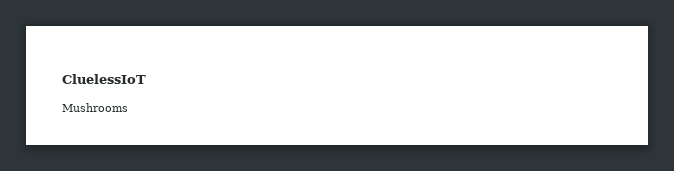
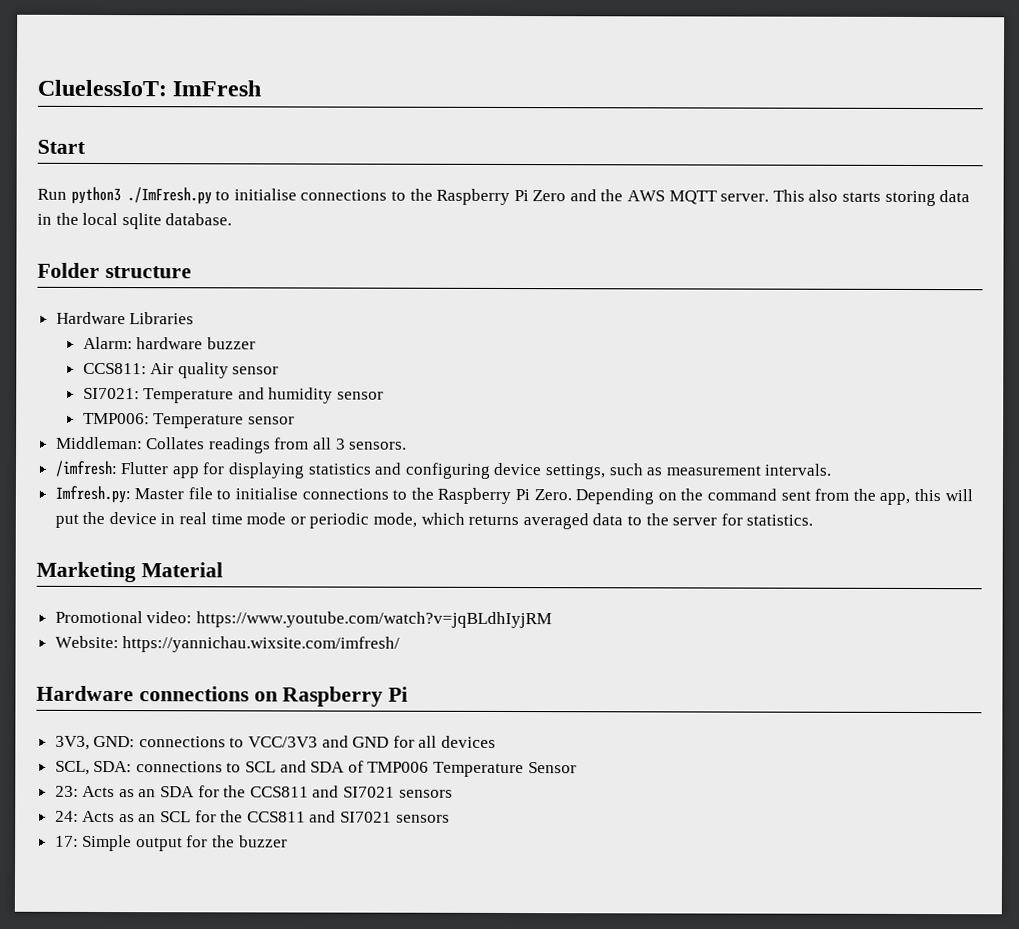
[62,74,146,84] [62,103,128,112] CluelessIoT // Mushrooms -> [37,79,262,97] [37,139,86,154] [37,186,971,207] [37,212,233,230] [37,262,192,279] [55,311,195,325] [82,336,256,350] [82,362,280,379] [82,387,384,404] [82,412,295,429] [55,436,408,454] [54,460,833,480] [54,485,973,505] [54,511,814,530] [36,561,223,583] [54,610,552,629] [54,635,401,653] [36,685,409,707] [54,735,497,750] [54,760,577,778] [54,785,453,798] [54,810,450,823] [54,834,288,852] CluelessIoT: ImFresh // Start // Run python3 ./ImFresh.py to initialise connections to the Raspberry Pi Zero and the AWS MQTT server. This also starts storing data in the local sqlite database. // Folder structure // Hardware Libraries // Alarm: hardware buzzer // CCS811: Air quality sensor // SI7021: Temperature and humidity sensor // TMP006: Temperature sensor // Middleman: Collates readings from all 3 sensors. // /imfresh: Flutter app for displaying statistics and configuring device settings, such as measurement intervals. // Imfresh.py: Master file to initialise connections to the Raspberry Pi Zero. Depending on the command sent from the app, this will put the device in real time mode or periodic mode, which returns averaged data to the server for statistics. // Marketing Material // Promotional video: https://www.youtube.com/watch?v=jqBLdhIyjRM // Website: https://yannichau.wixsite.com/imfresh/ // Hardware connections on Raspberry Pi // 3V3, GND: connections to VCC/3V3 and GND for all devices // SCL, SDA: connections to SCL and SDA of TMP006 Temperature Sensor // 23: Acts as an SDA for the CCS811 and SI7021 sensors // 24: Acts as an SCL for the CCS811 and SI7021 sensors // 17: Simple output for the buzzer

